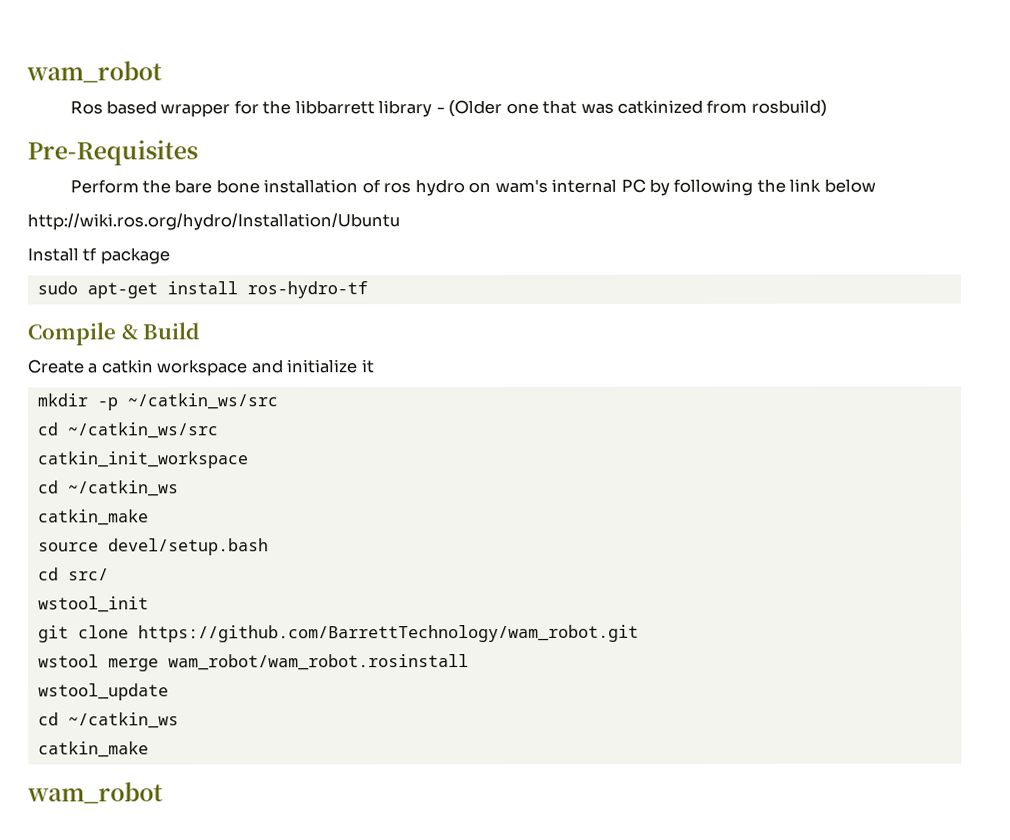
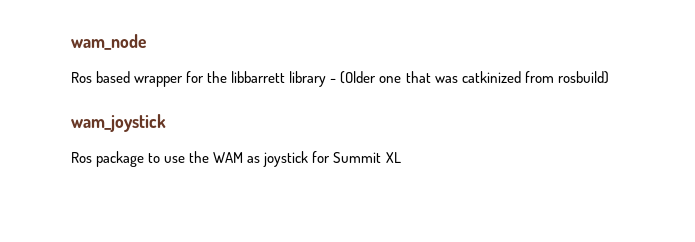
[26,60,162,83] wam_robot -> [71,34,146,50] wam_node
[27,140,198,166] [69,178,876,197] [27,213,400,231] [27,247,170,265] [36,281,368,299] [27,322,200,346] [27,359,374,377] [36,393,278,411] [37,422,219,439] [37,451,249,469] [37,480,179,497] [37,509,149,526] [37,538,269,556] [37,567,109,581] [37,596,149,613] [37,624,639,643] [37,654,469,672] [37,683,169,701] [37,712,179,729] [37,741,149,758] [27,781,163,804] Pre-Requisites // Perform the bare bone installation of ros hydro on wam's internal PC by following the link below // http://wiki.ros.org/hydro/Installation/Ubuntu // Install tf package // sudo apt-get install ros-hydro-tf // Compile & Build // Create a catkin workspace and initialize it // mkdir -p ~/catkin_ws/src // cd ~/catkin_ws/src // catkin_init_workspace // cd ~/catkin_ws // catkin_make // source devel/setup.bash // cd src/ // wstool_init // git clone https://github.com/BarrettTechnology/wam_robot.git // wstool merge wam_robot/wam_robot.rosinstall // wstool_update // cd ~/catkin_ws // catkin_make // wam_robot -> [71,114,166,132] [71,151,401,167] wam_joystick // Ros package to use the WAM as joystick for Summit XL

